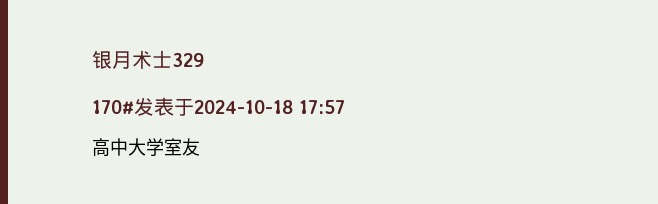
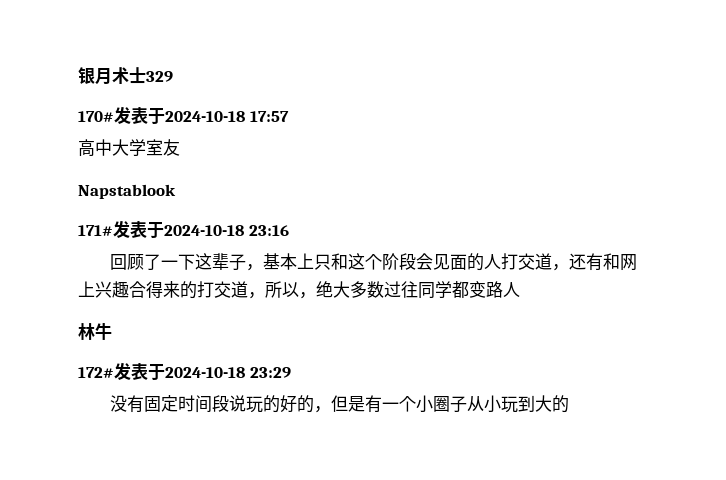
(200, 147) none -> [78,184,176,199] [78,220,289,238] [110,253,638,271] [78,281,520,299] [78,323,112,340] [78,362,291,380] [110,395,570,413] // Napstablook // 171#发表于2024-10-18 23:16 // 回顾了一下这辈子，基本上只和这个阶段会见面的人打交道，还有和网上兴趣合得来的打交道，所以，绝大多数过往同学都变路人 // 林牛 // 172#发表于2024-10-18 23:29 // 没有固定时间段说玩的好的，但是有一个小圈子从小玩到大的

